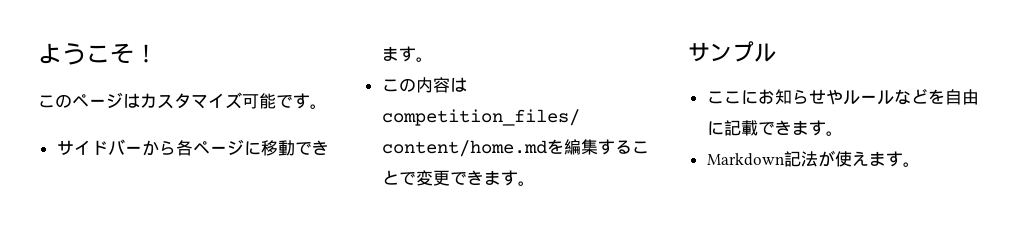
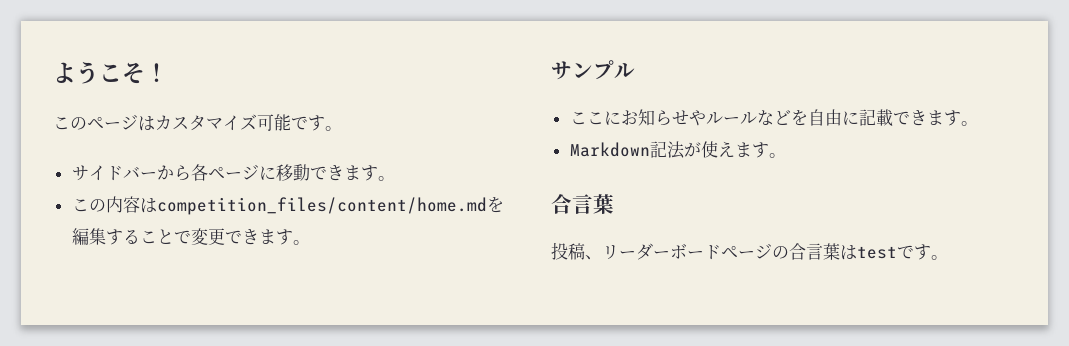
(920, 164) none -> [551,194,614,214] [551,242,948,260] // 合言葉 // 投稿、リーダーボードページの合言葉はtestです。

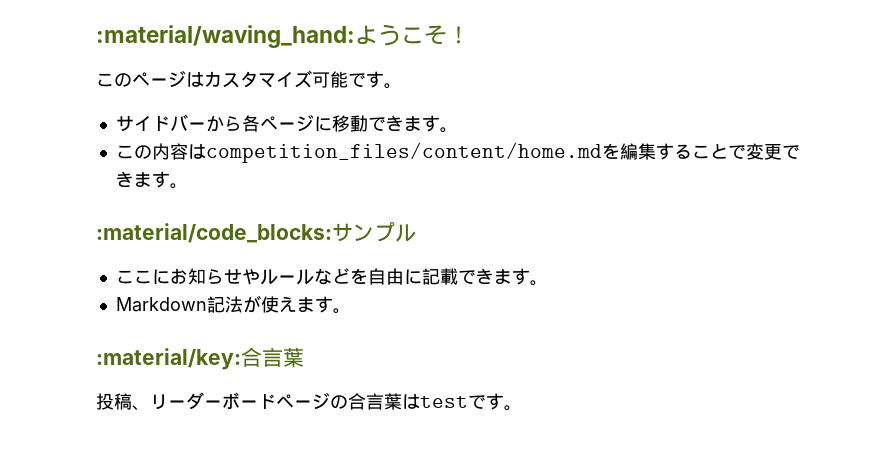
(53, 72) none -> [96,25,355,48] :material/waving_hand:
(310, 242) none -> [96,223,332,243] :material/code_blocks:
(786, 155) none -> [96,348,241,370] :material/key:

